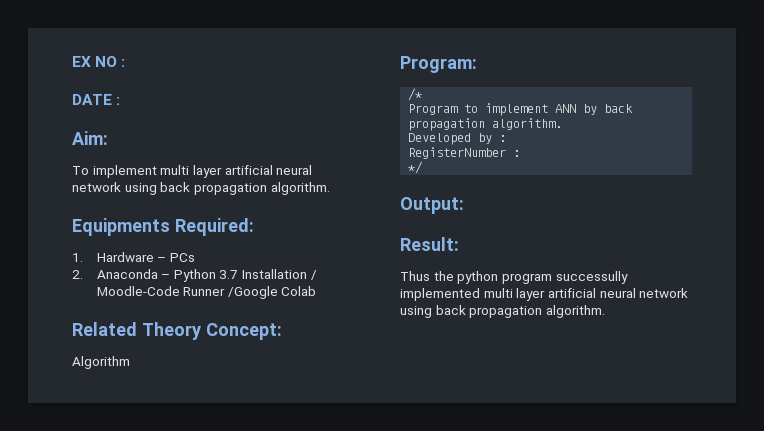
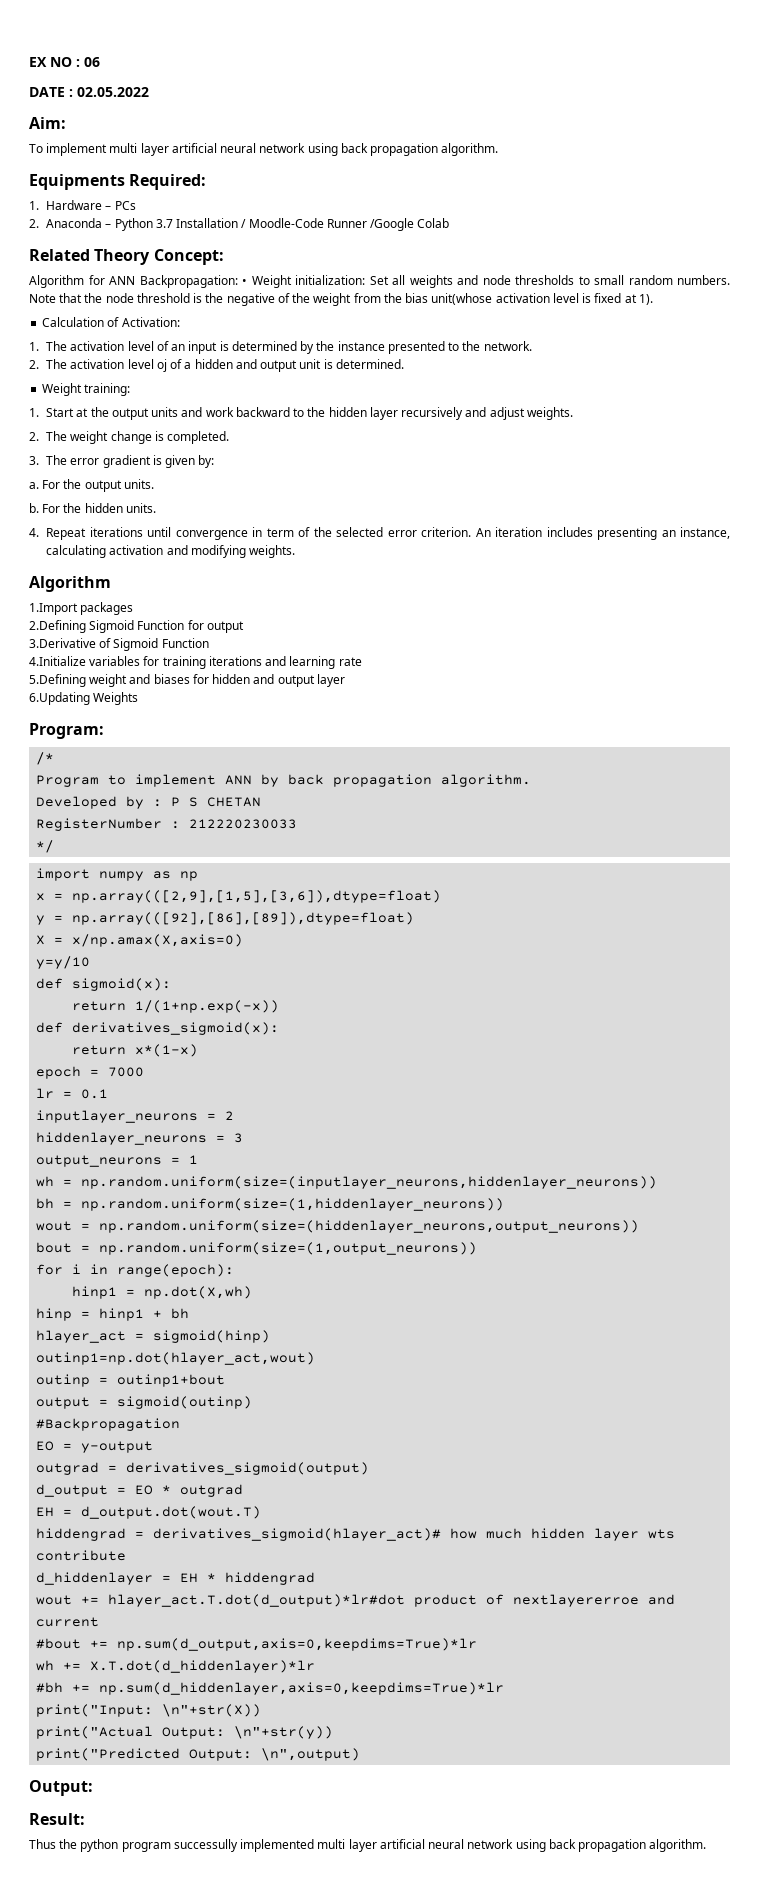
(126, 63) none -> [84,57,100,67] 06
(121, 101) none -> [77,87,149,97] 02.05.2022
(130, 362) none -> [88,275,730,288] [29,293,653,306] [42,317,180,327] [29,341,532,354] [29,359,404,372] [42,383,131,396] [29,407,573,420] [29,431,230,444] [29,455,215,468] [29,479,154,492] [29,503,156,513] [29,527,730,540] [46,545,296,558] [29,576,111,592] [29,602,134,615] [29,620,244,633] [29,638,209,651] [29,656,362,669] [29,674,345,687] [29,692,139,705] for ANN Backpropagation: • Weight initialization: Set all weights and node thresholds to small random numbers. Note that the node threshold is the negative of the weight from the bias unit(whose activation level is fixed at 1). // Calculation of Activation: // 1. The activation level of an input is determined by the instance presented to the network. // 2. The activation level oj of a hidden and output unit is determined. // Weight training: // 1. Start at the output units and work backward to the hidden layer recursively and adjust weights. // 2. The weight change is completed. // 3. The error gradient is given by: // a. For the output units. // b. For the hidden units. // 4. Repeat iterations until convergence in term of the selected error criterion. An iteration includes presenting an instance, calculating activation and modifying weights. // Algorithm // 1.Import packages // 2.Defining Sigmoid Function for output // 3.Derivative of Sigmoid Function // 4.Initialize variables for training iterations and learning rate // 5.Defining weight and biases for hidden and output layer // 6.Updating Weights
(507, 138) none -> [171,797,262,807] P S CHETAN
(521, 153) none -> [189,819,298,829] 212220230033
(424, 167) none -> [36,868,199,881] [36,890,442,903] [36,912,415,925] [36,934,244,947] [36,956,91,969] [36,978,172,991] [72,1000,280,1013] [36,1022,280,1035] [72,1044,199,1057] [36,1066,145,1079] [36,1088,109,1099] [36,1110,235,1123] [36,1132,244,1145] [36,1155,199,1167] [36,1176,658,1189] [36,1198,505,1211] [36,1220,640,1233] [36,1242,478,1255] [36,1264,235,1277] [72,1286,253,1299] [36,1308,190,1321] [36,1330,271,1343] [36,1352,316,1365] [36,1374,226,1387] [36,1396,253,1409] [36,1418,181,1431] [36,1441,154,1453] [36,1462,370,1475] [36,1484,244,1497] [36,1506,262,1519] [36,1528,676,1541] [36,1550,127,1561] [36,1572,316,1585] [36,1594,676,1607] [36,1617,100,1627] [36,1638,478,1651] [36,1660,316,1673] [36,1682,505,1695] [36,1704,262,1717] [36,1726,334,1739] [36,1748,361,1761] // import numpy as np // x = np.array(([2,9],[1,5],[3,6]),dtype=float) // y = np.array(([92],[86],[89]),dtype=float) // X = x/np.amax(X,axis=0) // y=y/10 // def sigmoid(x): // return 1/(1+np.exp(-x)) // def derivatives_sigmoid(x): // return x*(1-x) // epoch = 7000 // lr = 0.1 // inputlayer_neurons = 2 // hiddenlayer_neurons = 3 // output_neurons = 1 // wh = np.random.uniform(size=(inputlayer_neurons,hiddenlayer_neurons)) // bh = np.random.uniform(size=(1,hiddenlayer_neurons)) // wout = np.random.uniform(size=(hiddenlayer_neurons,output_neurons)) // bout = np.random.uniform(size=(1,output_neurons)) // for i in range(epoch): // hinp1 = np.dot(X,wh) // hinp = hinp1 + bh // hlayer_act = sigmoid(hinp) // outinp1=np.dot(hlayer_act,wout) // outinp = outinp1+bout // output = sigmoid(outinp) // #Backpropagation // EO = y-output // outgrad = derivatives_sigmoid(output) // d_output = EO * outgrad // EH = d_output.dot(wout.T) // hiddengrad = derivatives_sigmoid(hlayer_act)# how much hidden layer wts contribute // d_hiddenlayer = EH * hiddengrad // wout += hlayer_act.T.dot(d_output)*lr#dot product of nextlayererroe and current // #bout += np.sum(d_output,axis=0,keepdims=True)*lr // wh += X.T.dot(d_hiddenlayer)*lr // #bh += np.sum(d_hiddenlayer,axis=0,keepdims=True)*lr // print("Input: \n"+str(X)) // print("Actual Output: \n"+str(y)) // print("Predicted Output: \n",output)

